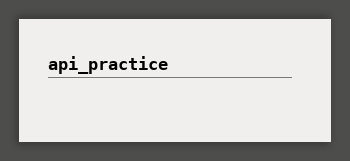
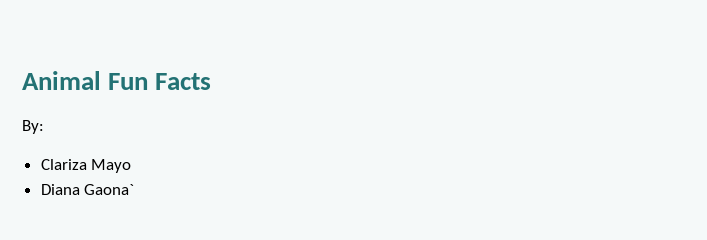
[48,56,168,74] api_practice -> [22,71,212,90] [22,120,44,134] [40,159,132,173] [40,184,135,195] Animal Fun Facts // By: // Clariza Mayo // Diana Gaona`

